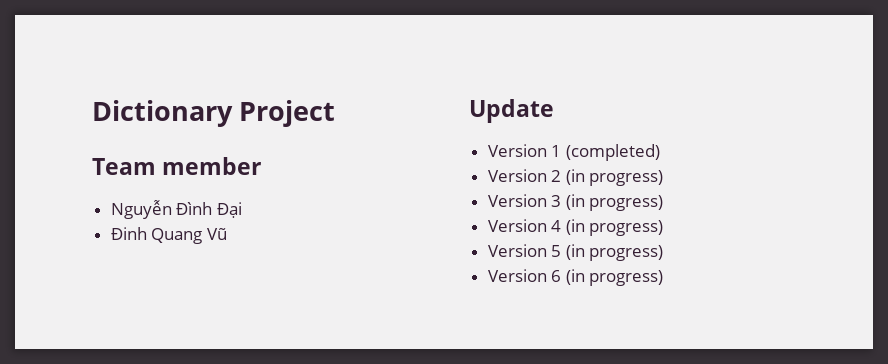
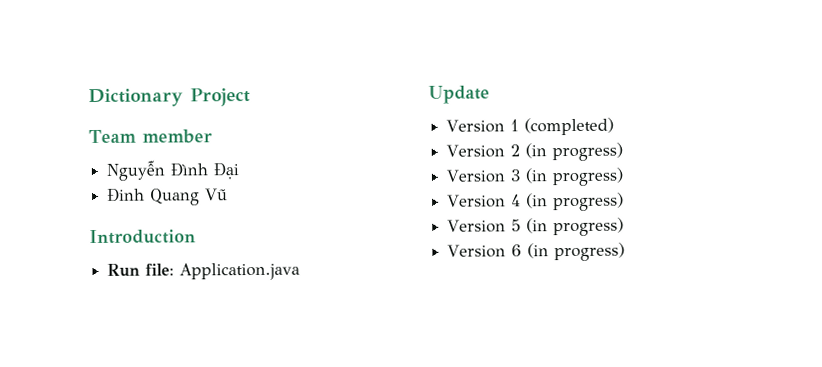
(227, 234) none -> [89,229,196,245] [107,262,301,281] // Introduction // Run file: Application.java

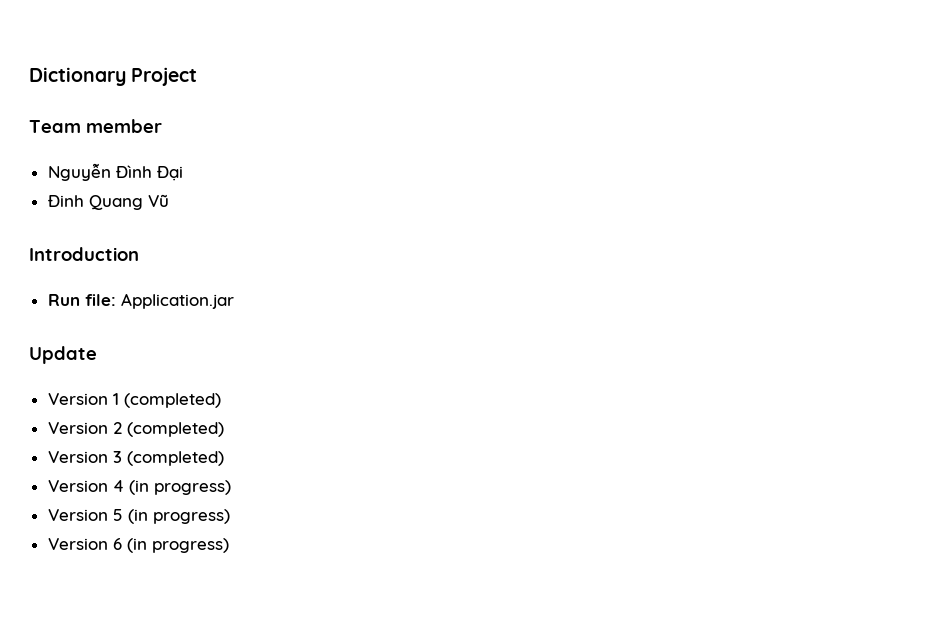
[179,262,301,281] Application.java -> [120,293,234,309] Application.jar
[525,142,624,162] (in progress) -> [126,422,224,437] (completed)
[525,167,625,187] (in progress) -> [126,451,224,466] (completed)

